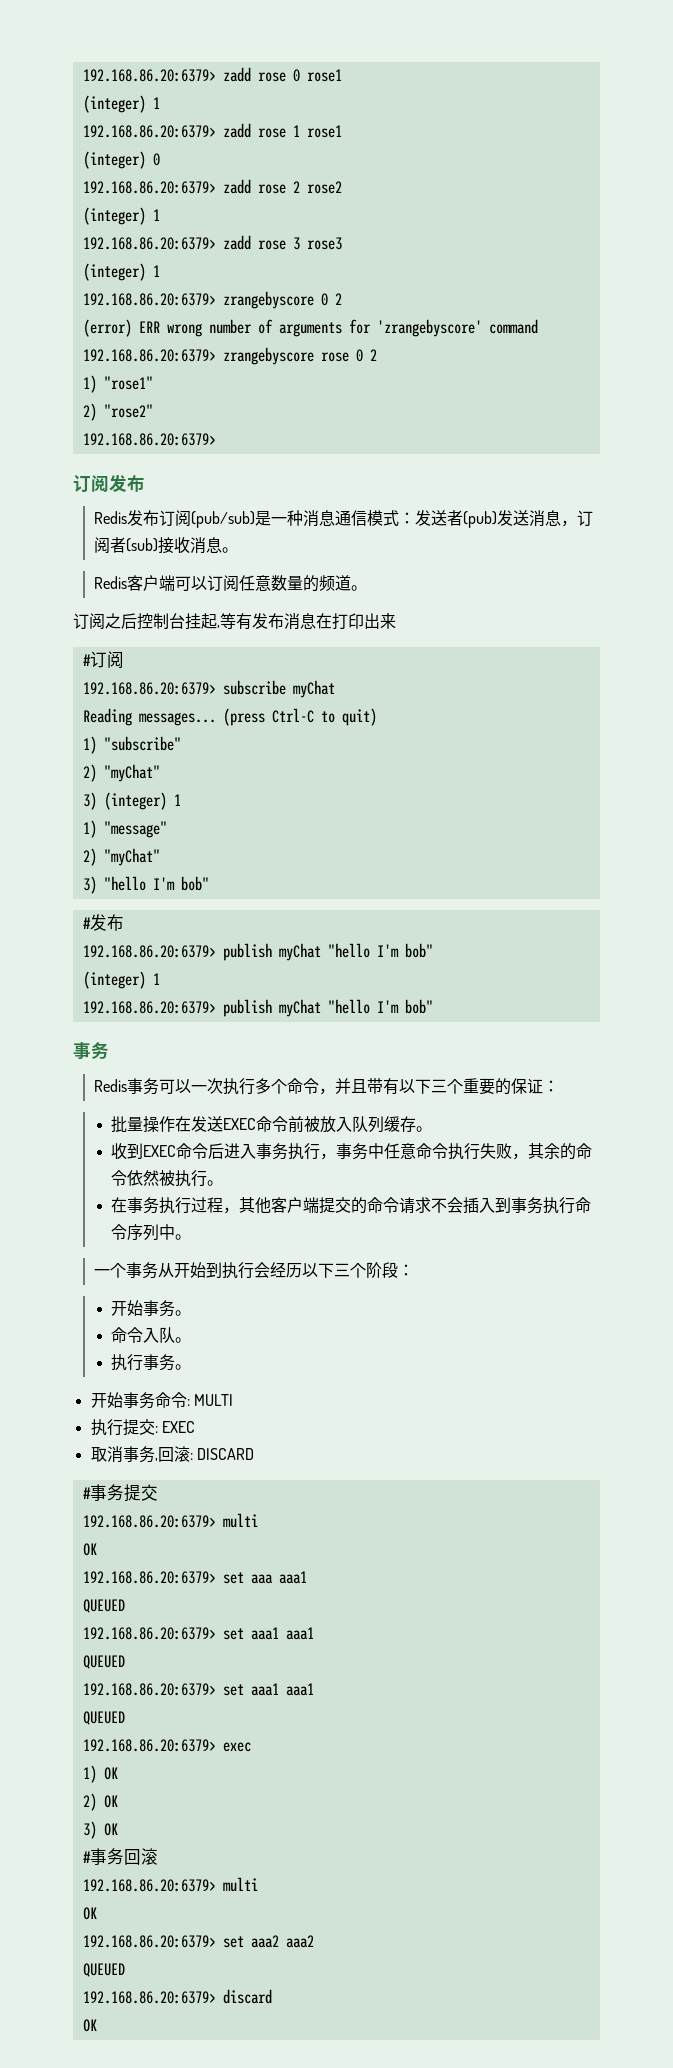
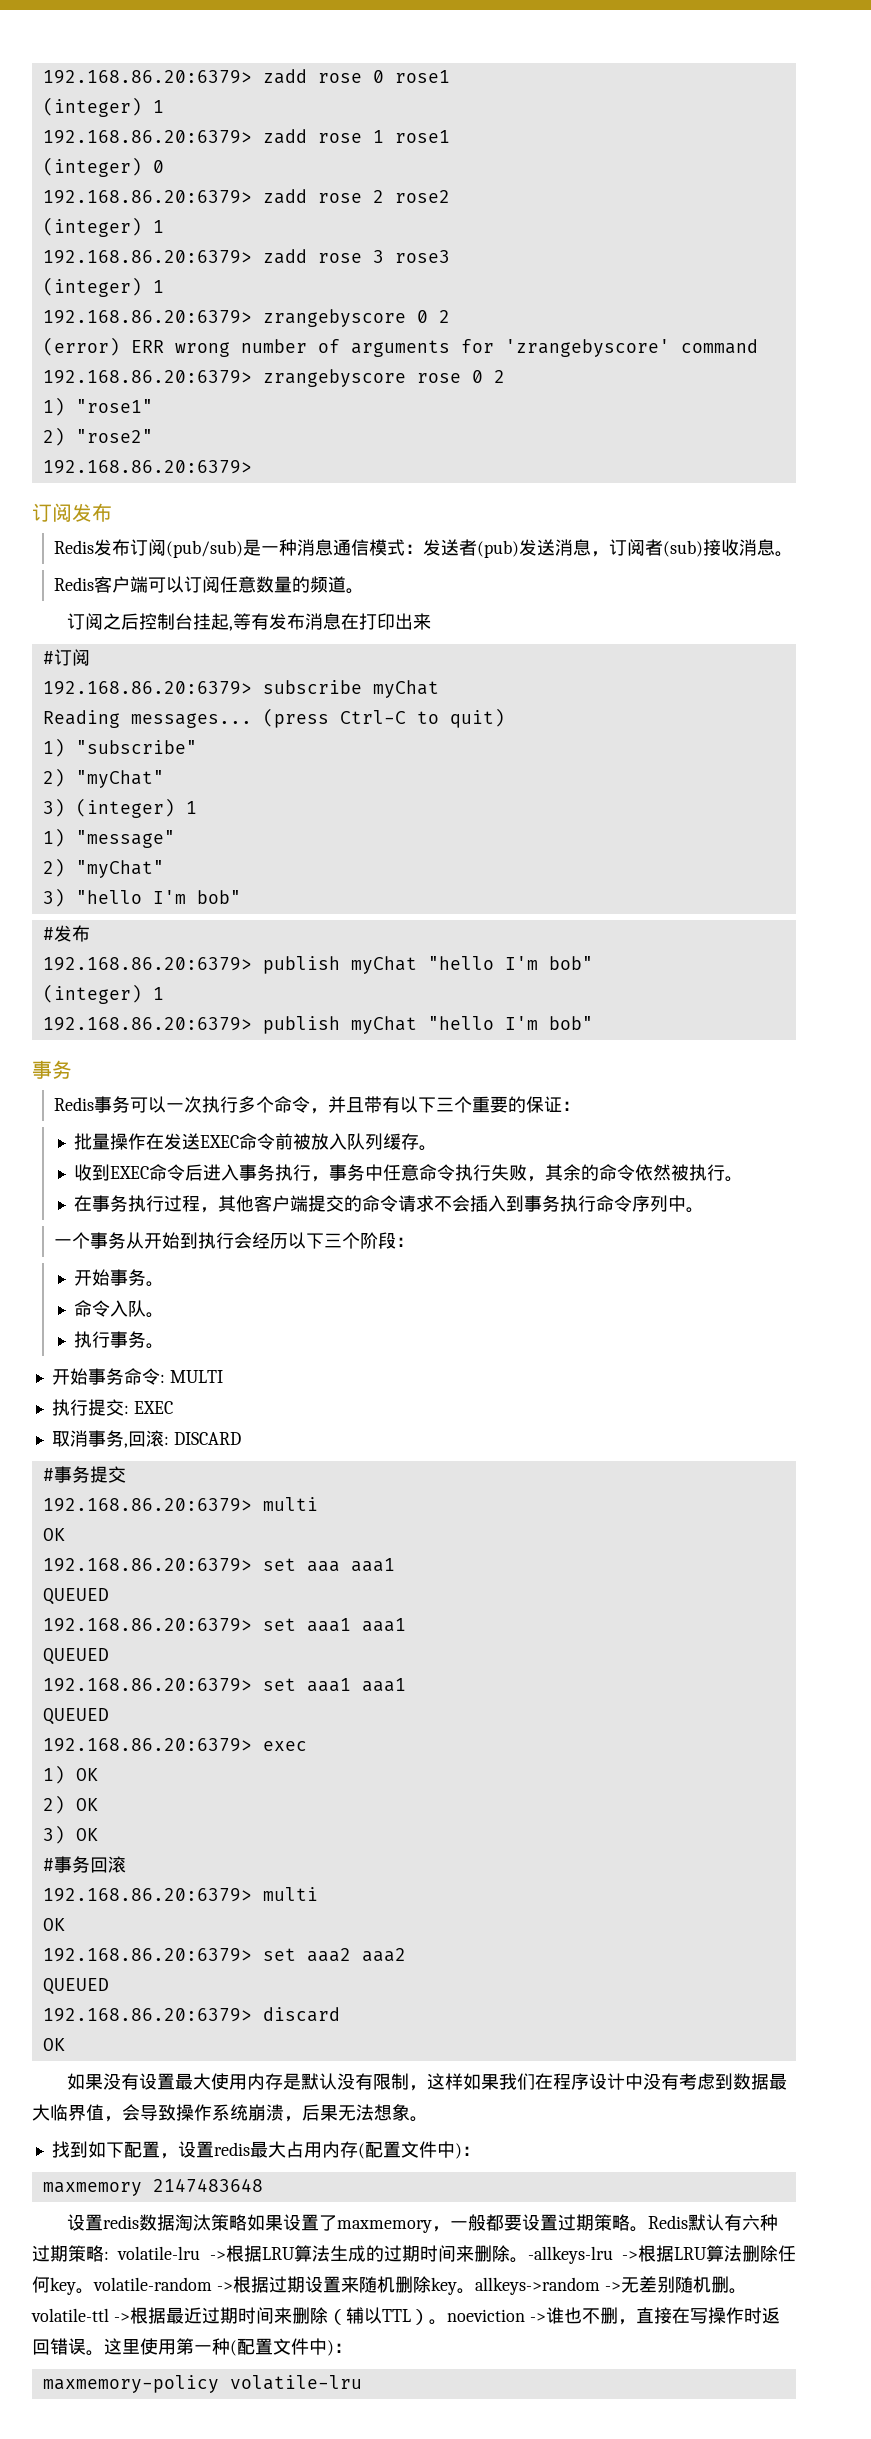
(97, 2025) none -> [67,2073,788,2091] [32,2104,428,2122] [51,2141,480,2159] [42,2178,263,2196] [67,2214,779,2233] [32,2245,796,2264] [32,2276,747,2295] [31,2307,780,2325] [32,2338,352,2356] [42,2375,362,2393] // 如果没有设置最大使用内存是默认没有限制，这样如果我们在程序设计中没有考虑到数据最大临界值，会导致操作系统崩溃，后果无法想象。 // 找到如下配置，设置redis最大占用内存(配置文件中)： // maxmemory 2147483648 // 设置redis数据淘汰策略如果设置了maxmemory，一般都要设置过期策略。Redis默认有六种过期策略: volatile-lru ->根据LRU算法生成的过期时间来删除。-allkeys-lru ->根据LRU算法删除任何key。volatile-random ->根据过期设置来随机删除key。allkeys->random ->无差别随机删。volatile-ttl ->根据最近过期时间来删除（辅以TTL）。noeviction ->谁也不删，直接在写操作时返回错误。这里使用第一种(配置文件中)： // maxmemory-policy volatile-lru

